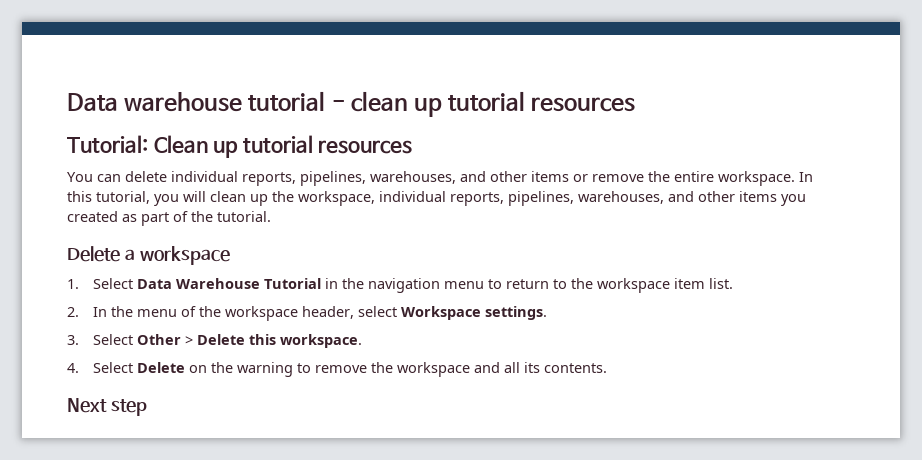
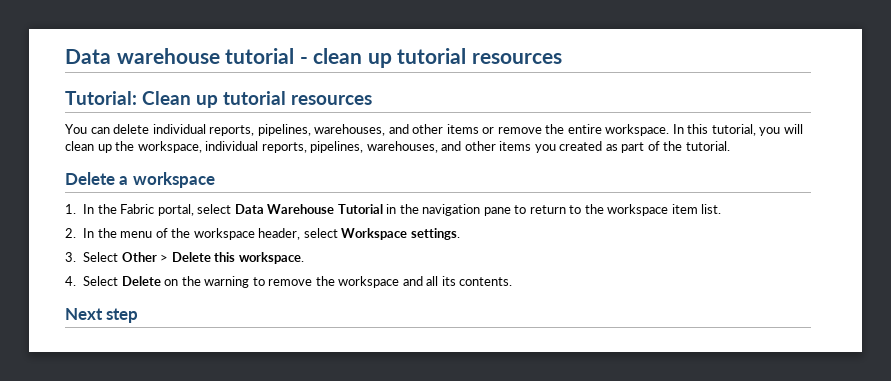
[93,278,134,289] Select -> [83,204,232,216] In the Fabric portal, select
[444,281,485,289] menu -> [483,207,511,216] pane

